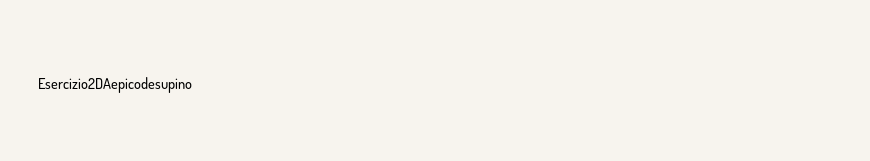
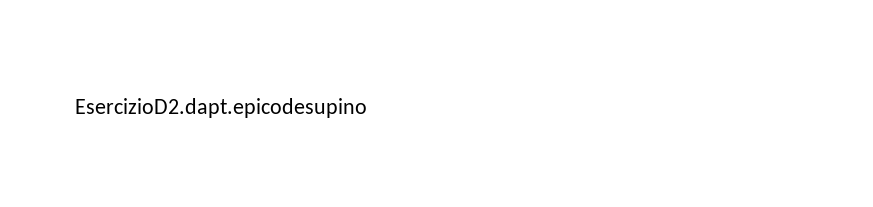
[38,77,192,93] Esercizio2DAepicodesupino -> [75,98,367,118] EsercizioD2.dapt.epicodesupino

